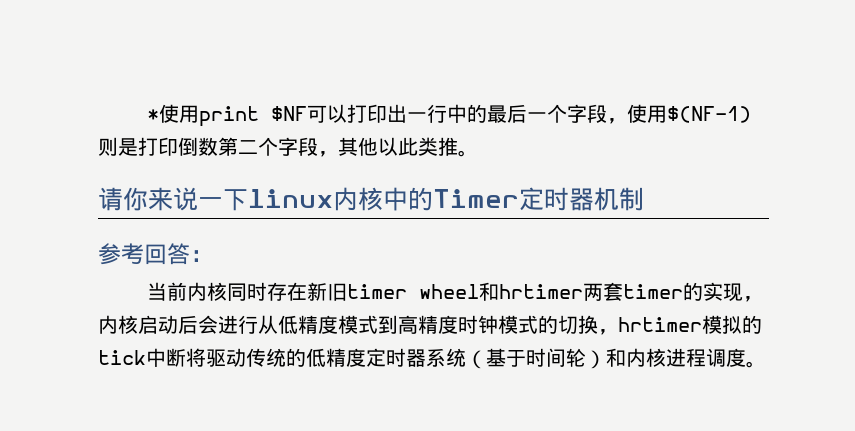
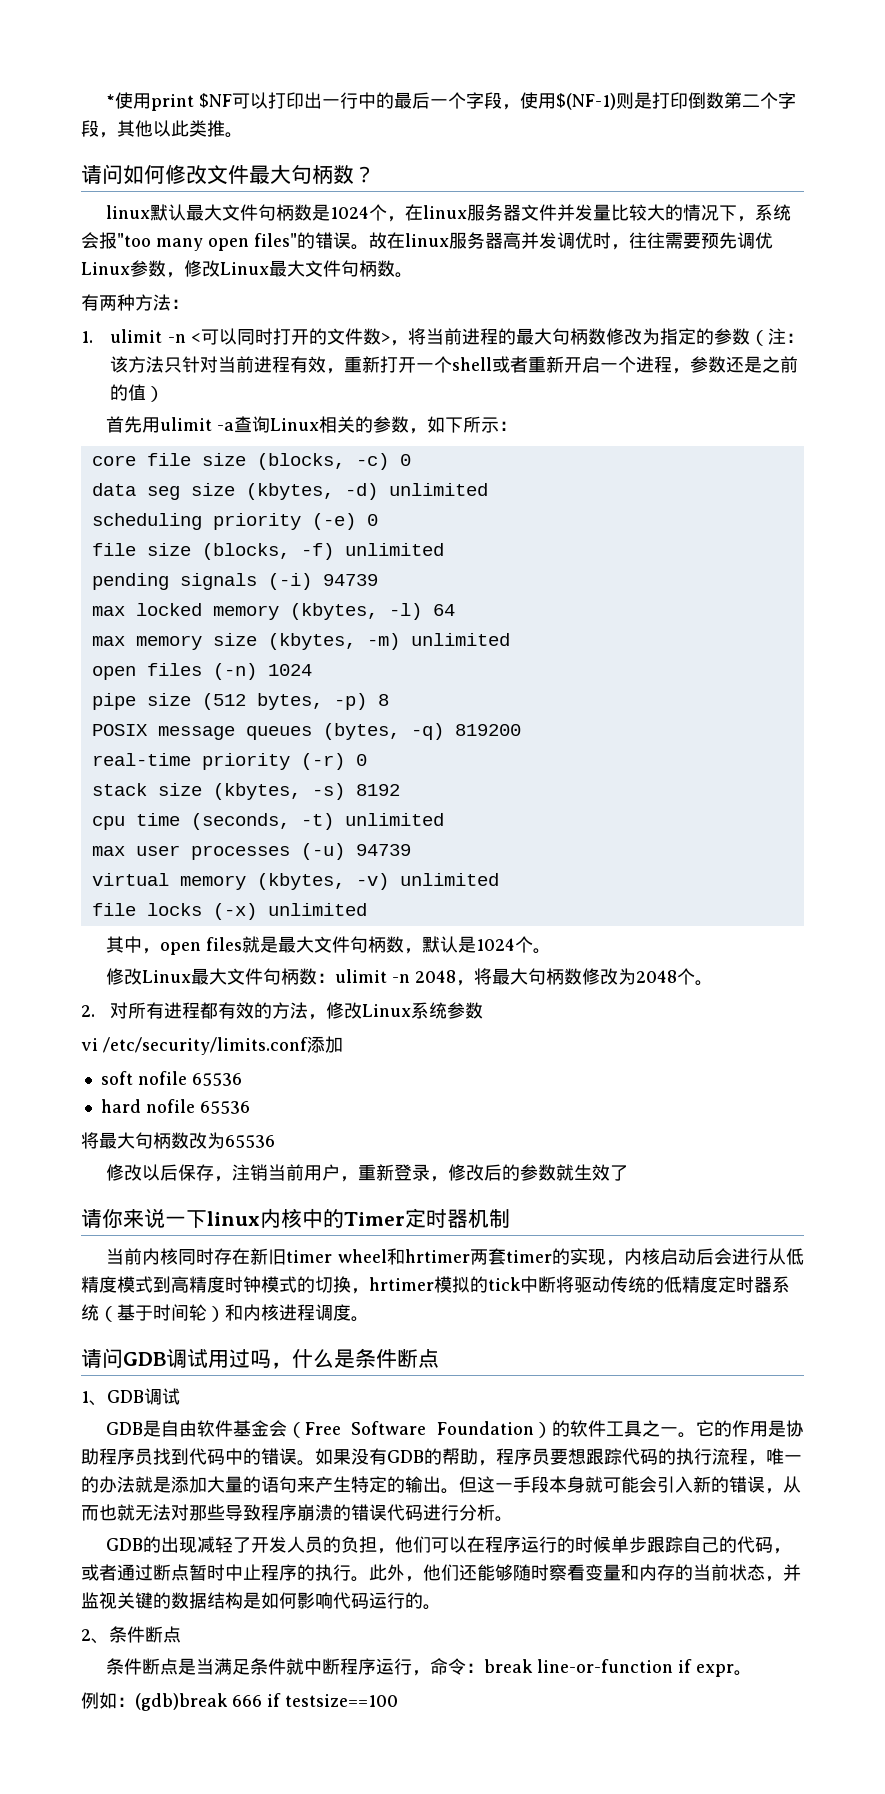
(478, 153) none -> [81,164,375,185] [105,204,791,222] [81,232,773,251] [81,260,413,278] [81,294,189,311] [81,328,804,346] [110,356,799,374] [110,384,165,402] [105,416,517,434] [91,453,411,470] [91,483,488,500] [91,513,378,530] [91,543,444,560] [91,573,378,590] [91,603,455,620] [91,633,510,650] [91,663,312,680] [91,693,389,710] [91,723,521,740] [91,753,367,770] [91,783,400,800] [91,813,444,830] [91,843,411,860] [91,873,499,890] [91,903,367,920] [105,936,551,955] [105,968,713,986] [81,1002,484,1020] [81,1036,343,1055] [100,1071,242,1086] [100,1099,250,1114] [81,1132,275,1149] [105,1164,628,1182] // 请问如何修改文件最大句柄数？ // linux默认最大文件句柄数是1024个，在linux服务器文件并发量比较大的情况下，系统会报"too many open files"的错误。故在linux服务器高并发调优时，往往需要预先调优Linux参数，修改Linux最大文件句柄数。 // 有两种方法： // 1. ulimit -n <可以同时打开的文件数>，将当前进程的最大句柄数修改为指定的参数（注：该方法只针对当前进程有效，重新打开一个shell或者重新开启一个进程，参数还是之前的值） // 首先用ulimit -a查询Linux相关的参数，如下所示： // core file size (blocks, -c) 0 // data seg size (kbytes, -d) unlimited // scheduling priority (-e) 0 // file size (blocks, -f) unlimited // pending signals (-i) 94739 // max locked memory (kbytes, -l) 64 // max memory size (kbytes, -m) unlimited // open files (-n) 1024 // pipe size (512 bytes, -p) 8 // POSIX message queues (bytes, -q) 819200 // real-time priority (-r) 0 // stack size (kbytes, -s) 8192 // cpu time (seconds, -t) unlimited // max user processes (-u) 94739 // virtual memory (kbytes, -v) unlimited // file locks (-x) unlimited // 其中，open files就是最大文件句柄数，默认是1024个。 // 修改Linux最大文件句柄数：ulimit -n 2048，将最大句柄数修改为2048个。 // 2.对所有进程都有效的方法，修改Linux系统参数 // vi /etc/security/limits.conf添加 // soft nofile 65536 // hard nofile 65536 // 将最大句柄数改为65536 // 修改以后保存，注销当前用户，重新登录，修改后的参数就生效了
[98,243,213,265] // 参考回答： -> (510, 1218) none
(766, 364) none -> [81,1348,439,1369] [81,1388,180,1406] [105,1420,804,1438] [81,1448,802,1466] [81,1476,801,1494] [81,1504,513,1522] [105,1536,791,1554] [81,1564,801,1582] [81,1592,441,1610] [81,1626,181,1644] [105,1658,752,1677] [81,1692,398,1711] // 请问GDB调试用过吗，什么是条件断点 // 1、GDB调试 // GDB是自由软件基金会（Free Software Foundation）的软件工具之一。它的作用是协助程序员找到代码中的错误。如果没有GDB的帮助，程序员要想跟踪代码的执行流程，唯一的办法就是添加大量的语句来产生特定的输出。但这一手段本身就可能会引入新的错误，从而也就无法对那些导致程序崩溃的错误代码进行分析。 // GDB的出现减轻了开发人员的负担，他们可以在程序运行的时候单步跟踪自己的代码，或者通过断点暂时中止程序的执行。此外，他们还能够随时察看变量和内存的当前状态，并监视关键的数据结构是如何影响代码运行的。 // 2、条件断点 // 条件断点是当满足条件就中断程序运行，命令：break line-or-function if expr。 // 例如：(gdb)break 666 if testsize==100

